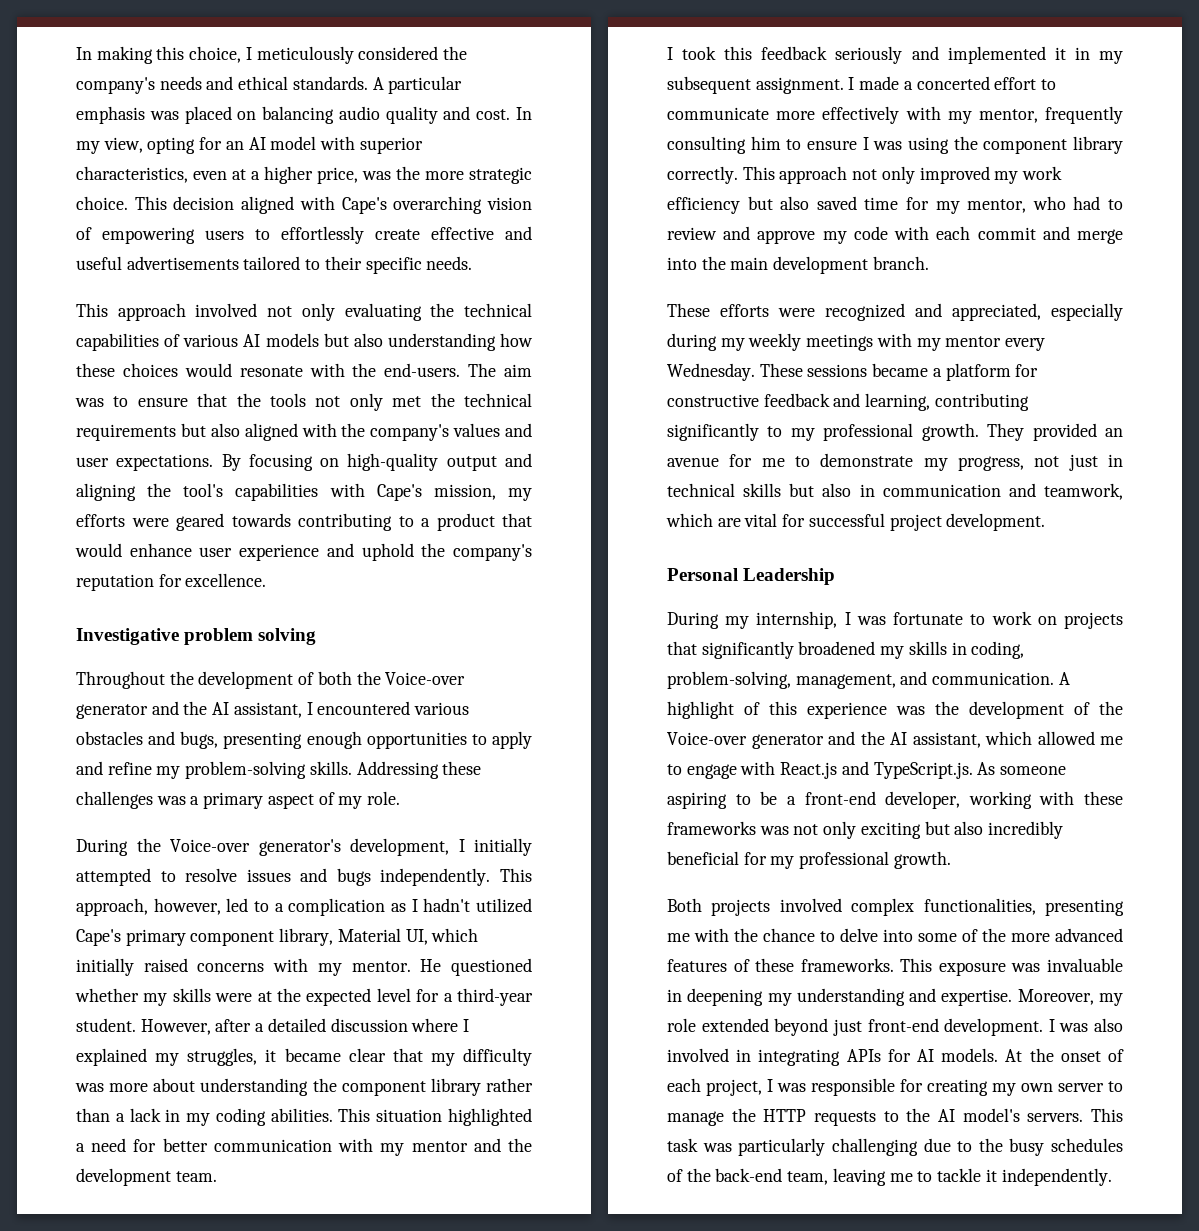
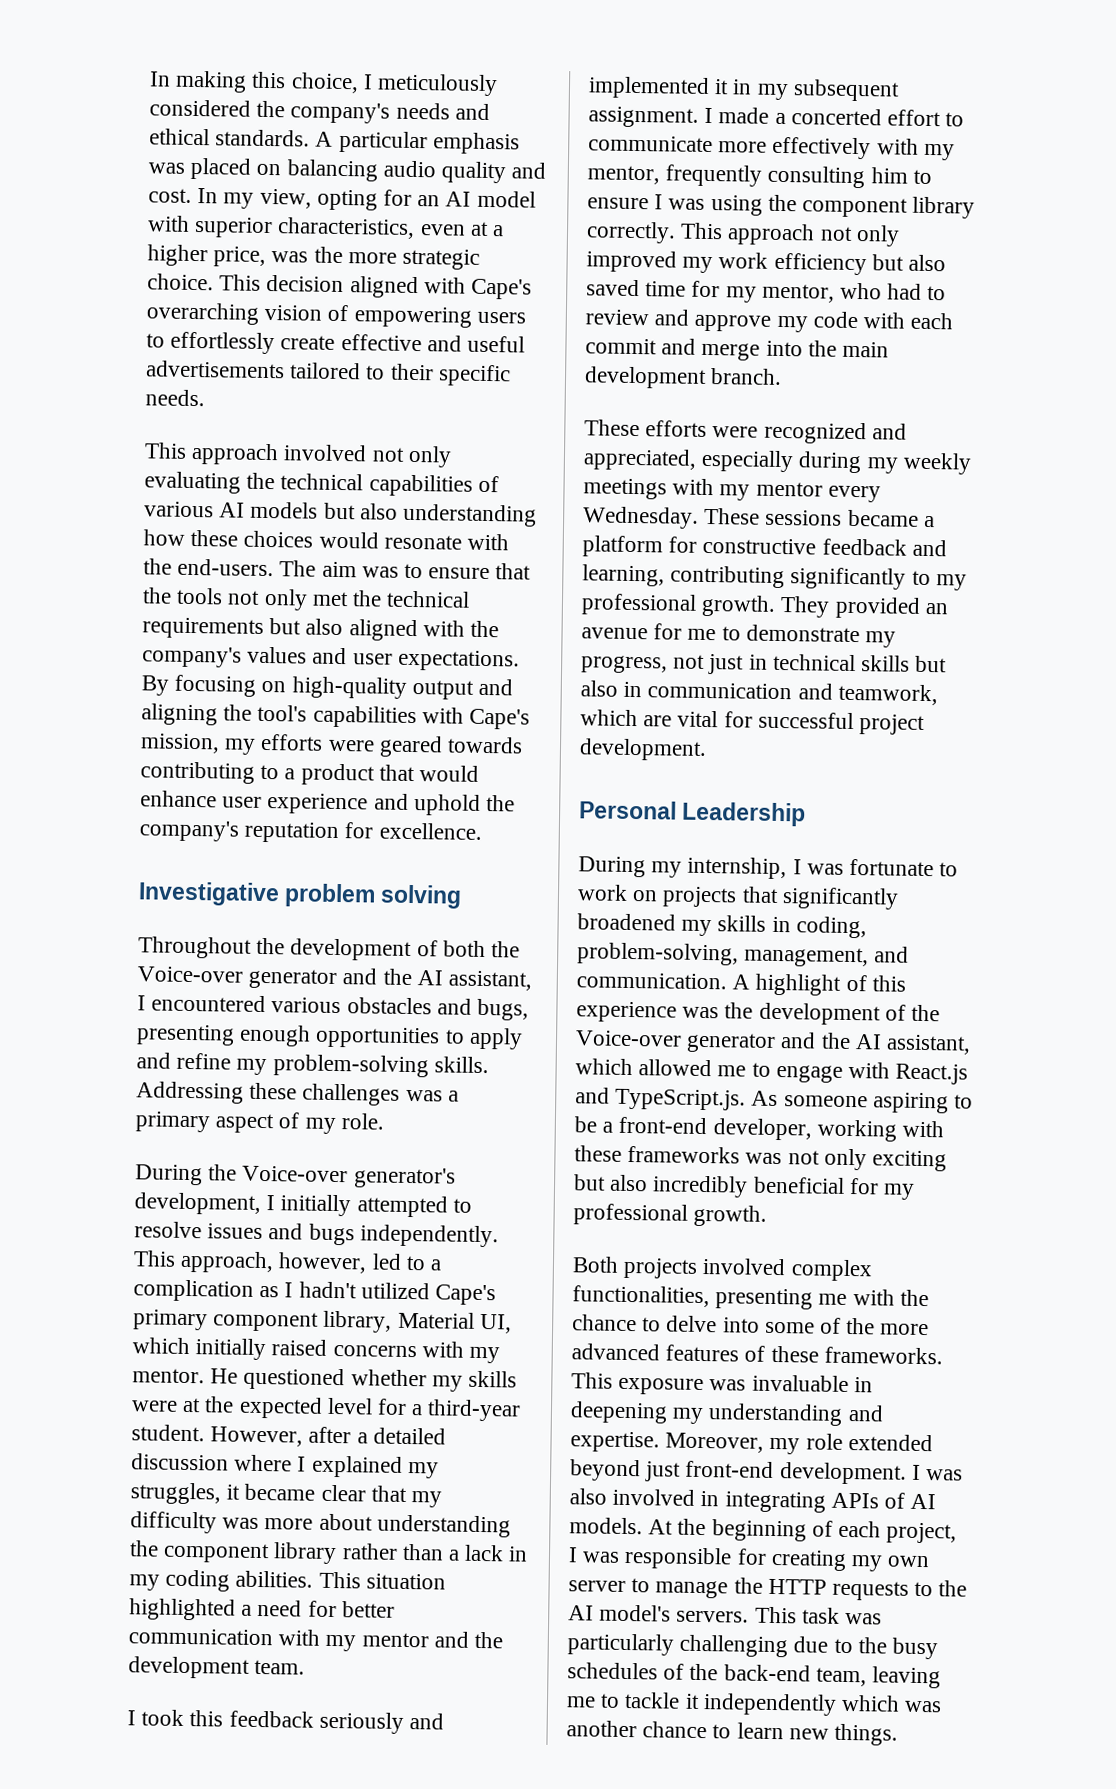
[887,1049,911,1062] for -> [884,1492,906,1509] of
[1060,1051,1101,1062] onset -> [711,1519,807,1542] beginning
[1001,1168,1112,1186] independently. -> [702,1693,943,1716] [566,1720,899,1746] independently which was another chance to learn new things.

